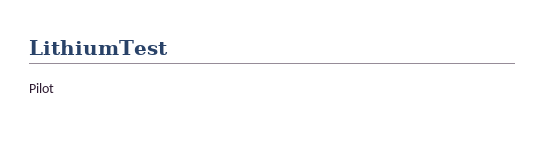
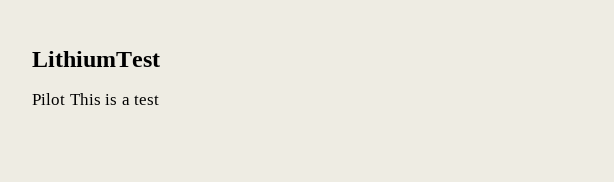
(54, 88) none -> [69,93,160,105] This is a test

